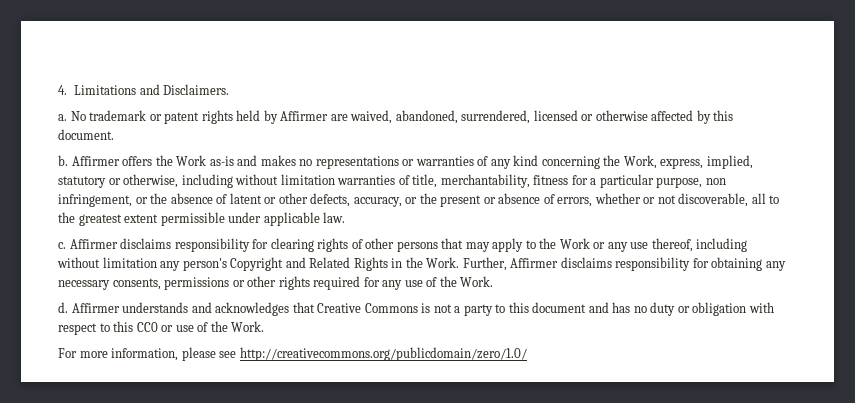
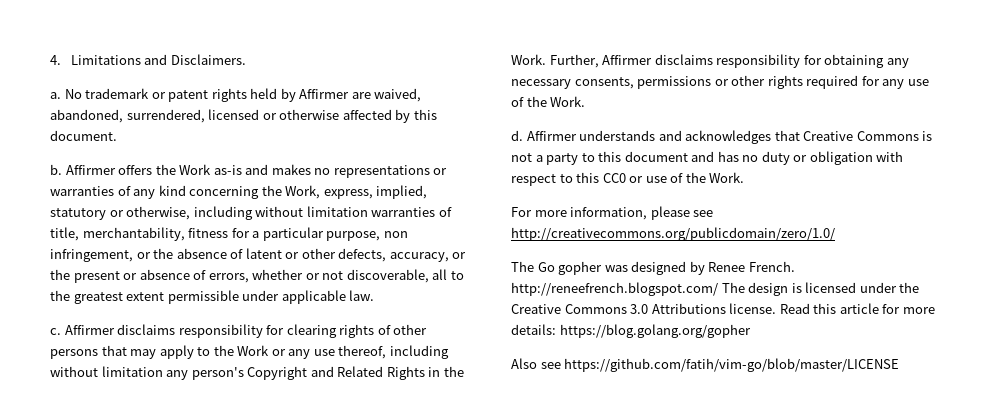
(527, 354) none -> [511,261,795,275] [511,282,920,296] [511,303,935,314] [511,324,751,338] [511,358,900,372] // The Go gopher was designed by Renee French. http://reneefrench.blogspot.com/ The design is licensed under the Creative Commons 3.0 Attributions license. Read this article for more details: https://blog.golang.org/gopher // Also see https://github.com/fatih/vim-go/blob/master/LICENSE

